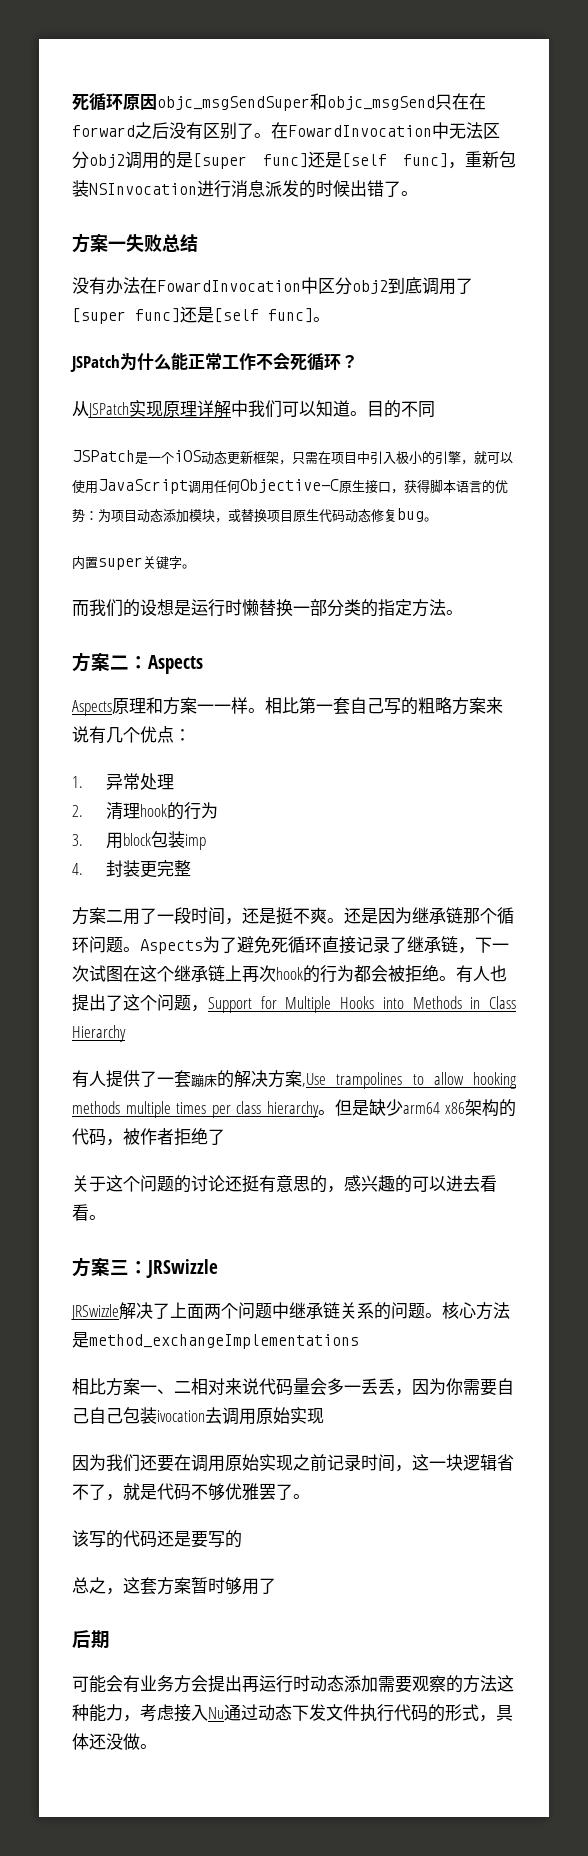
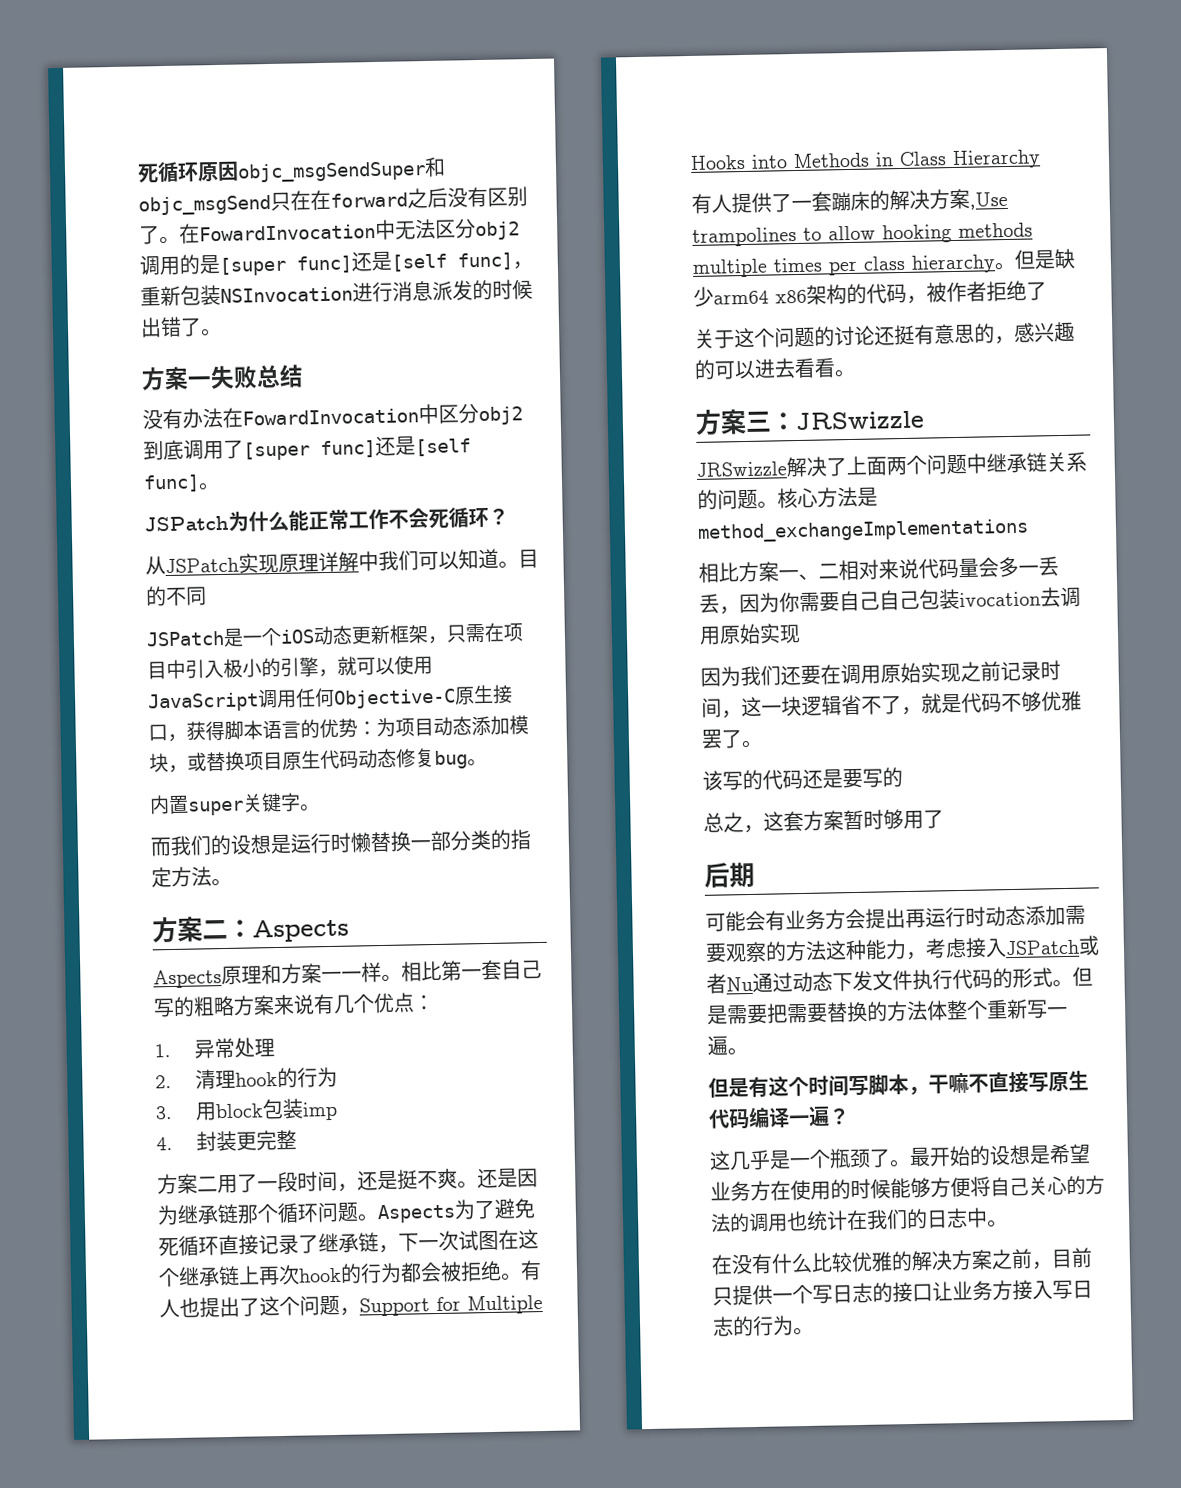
(208, 1713) none -> [1005,935,1100,956] [706,973,727,994] JSPatch或者
[479,1705,513,1722] [72,1733,140,1750] ，具体还没做 -> [1052,966,1093,988] [707,998,1068,1025] [707,1035,748,1056] [708,1070,1089,1098] [708,1106,850,1130] [709,1143,1091,1171] [710,1175,1105,1202] [710,1207,1008,1233] [711,1247,1093,1275] [712,1279,1093,1306] [712,1315,794,1337] 。但是需要把需要替换的方法体整个重新写一遍。 // 但是有这个时间写脚本，干嘛不直接写原生代码编译一遍？ // 这几乎是一个瓶颈了。最开始的设想是希望业务方在使用的时候能够方便将自己关心的方法的调用也统计在我们的日志中。 // 在没有什么比较优雅的解决方案之前，目前只提供一个写日志的接口让业务方接入写日志的行为

